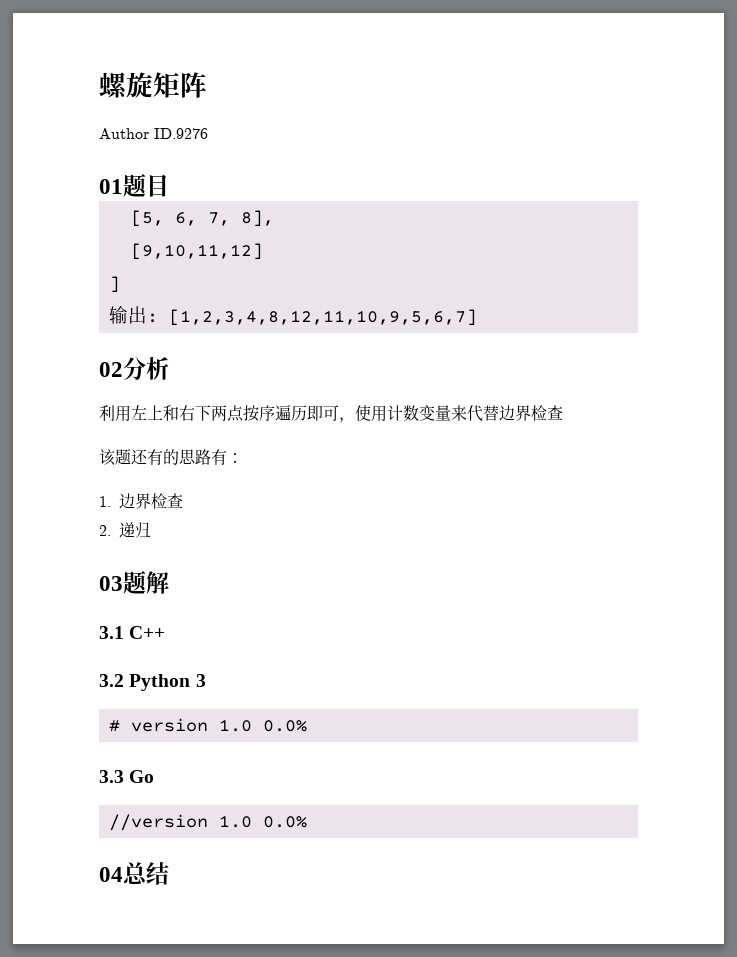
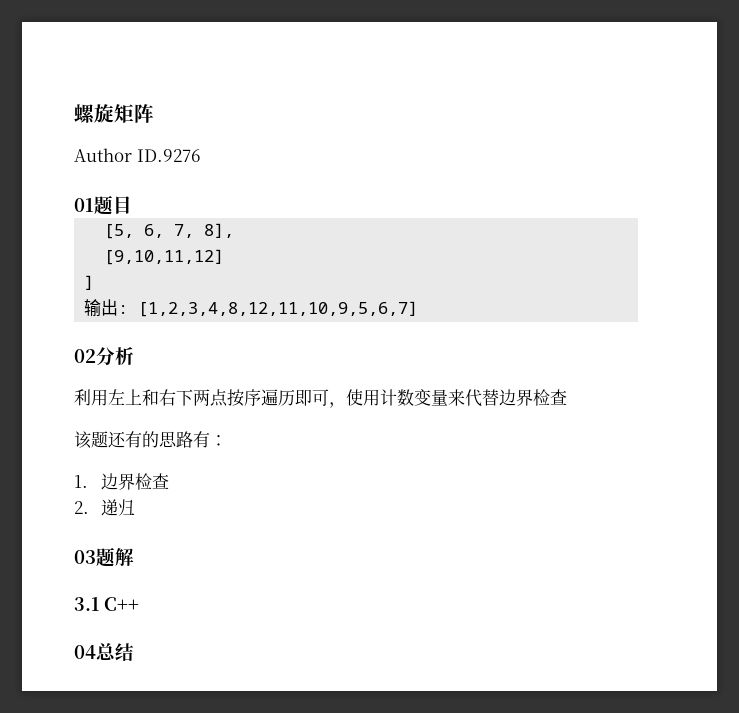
[99,674,206,691] [108,718,307,732] [99,770,155,783] [108,814,307,831] // 3.2 Python 3 // # version 1.0 0.0% // 3.3 Go // //version 1.0 0.0% -> (139, 604) none

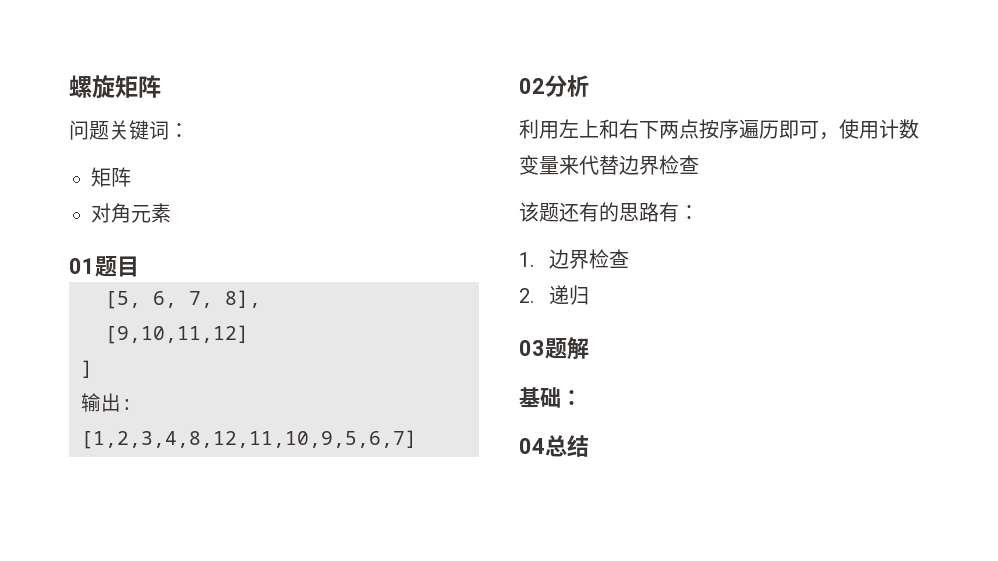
[74,148,200,162] Author ID.9276 -> [69,120,189,140] [91,167,131,187] [91,203,171,223] 问题关键词： // 矩阵 // 对角元素
[74,597,139,611] 3.1 C++ -> [519,387,582,408] 基础：

